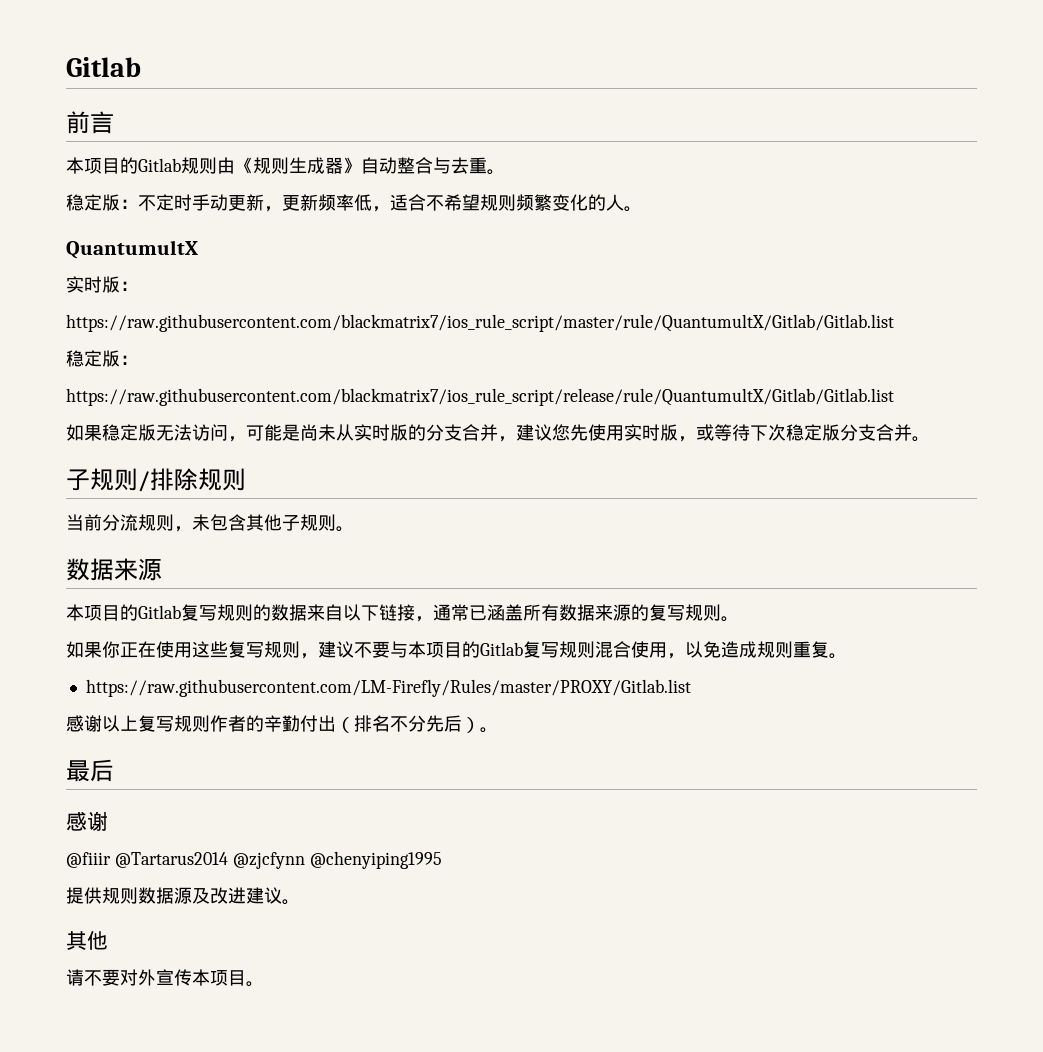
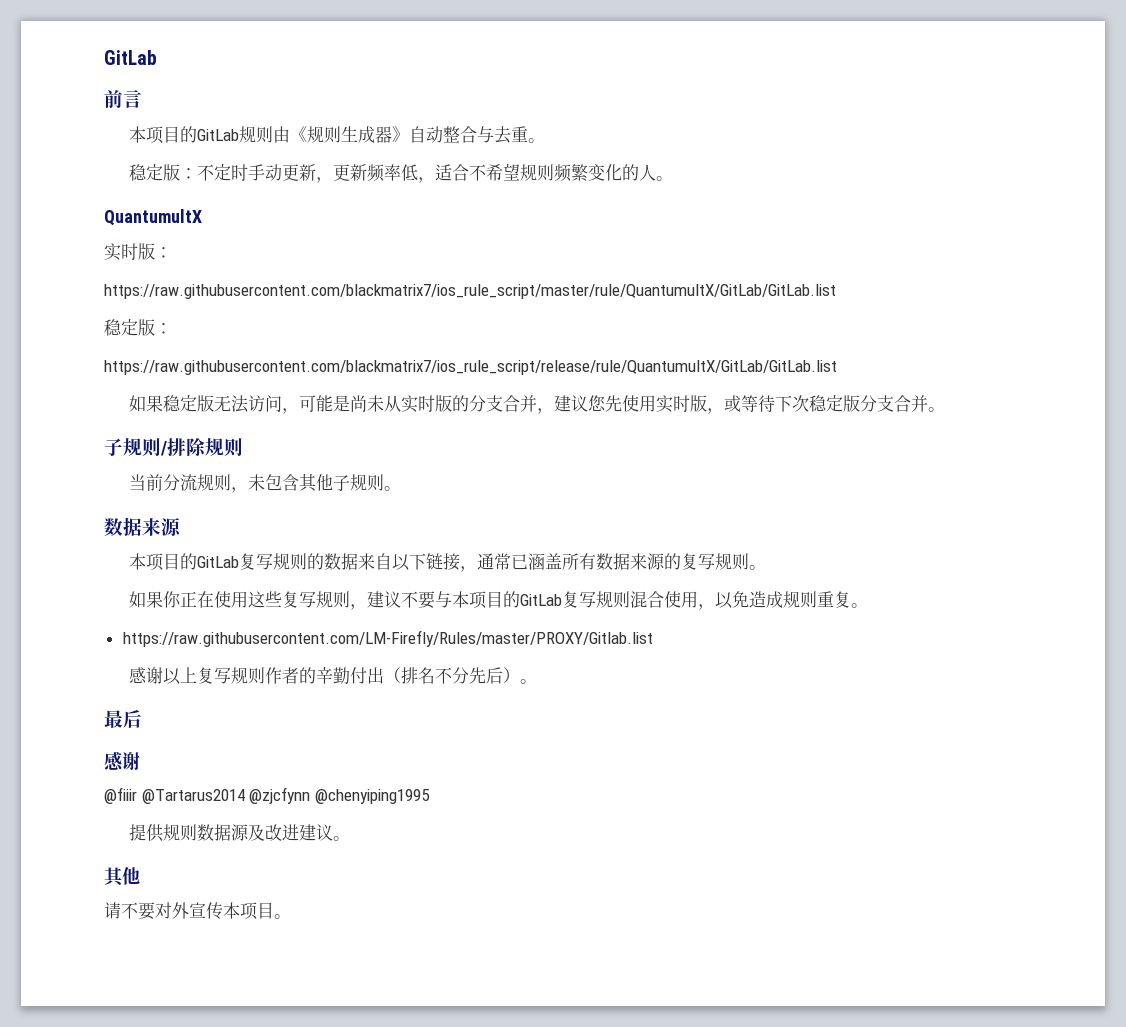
[66,57,141,77] Gitlab -> [104,50,157,65] GitLab
[138,158,181,172] Gitlab -> [197,129,240,141] GitLab
[66,314,894,332] https://raw.githubusercontent.com/blackmatrix7/ios_rule_script/master/rule/QuantumultX/Gitlab/Gitlab.list -> [104,284,836,299] https://raw.githubusercontent.com/blackmatrix7/ios_rule_script/master/rule/QuantumultX/GitLab/GitLab.list
[66,388,894,406] https://raw.githubusercontent.com/blackmatrix7/ios_rule_script/release/rule/QuantumultX/Gitlab/Gitlab.list -> [104,360,837,375] https://raw.githubusercontent.com/blackmatrix7/ios_rule_script/release/rule/QuantumultX/GitLab/GitLab.list
[138,605,181,619] Gitlab -> [197,556,240,568] GitLab
[480,642,523,656] Gitlab -> [520,594,563,606] GitLab

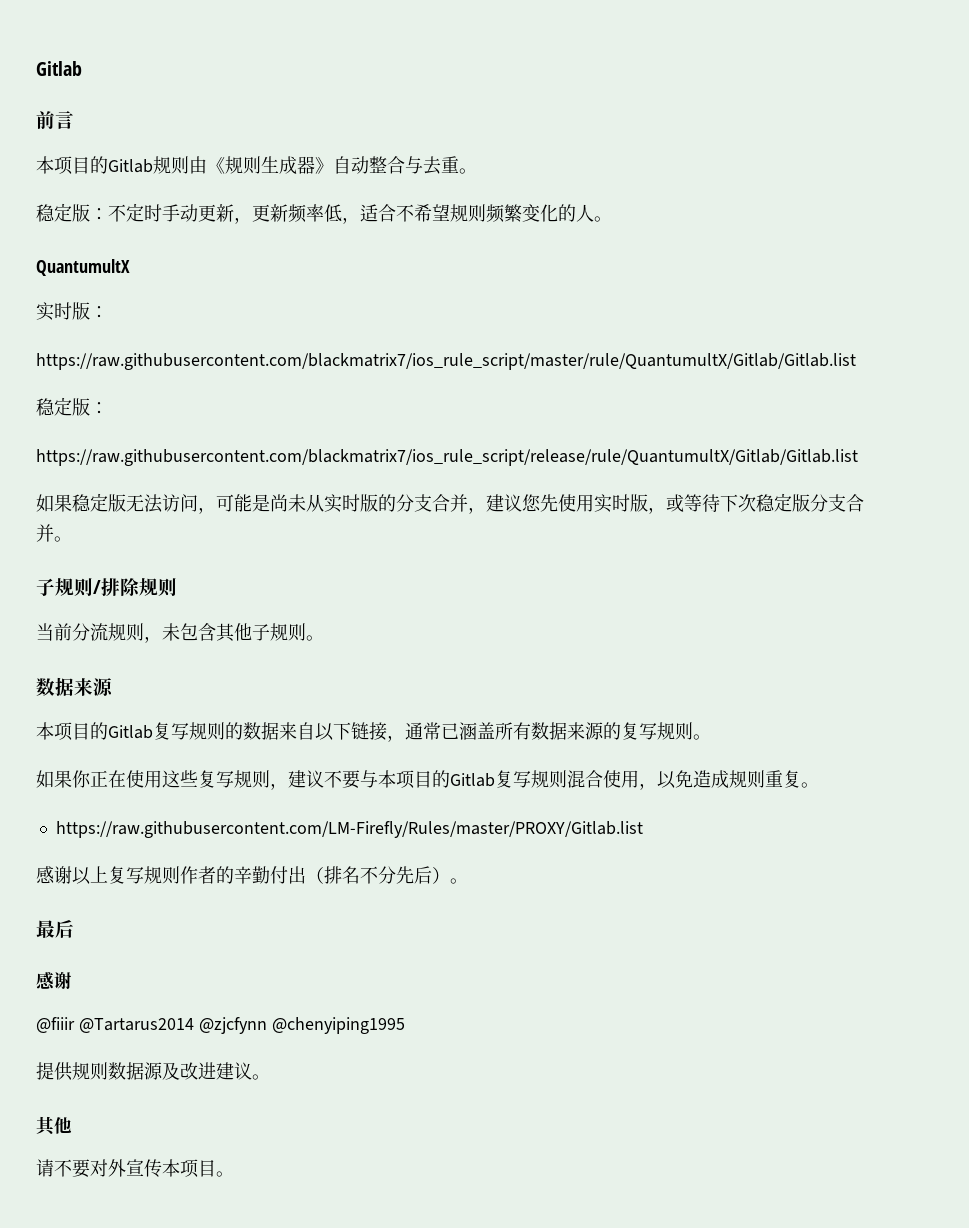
[104,50,157,65] GitLab -> [36,61,82,76] Gitlab
[197,129,240,141] GitLab -> [108,159,153,173] Gitlab
[104,284,836,299] https://raw.githubusercontent.com/blackmatrix7/ios_rule_script/master/rule/QuantumultX/GitLab/GitLab.list -> [36,353,856,370] https://raw.githubusercontent.com/blackmatrix7/ios_rule_script/master/rule/QuantumultX/Gitlab/Gitlab.list
[104,360,837,375] https://raw.githubusercontent.com/blackmatrix7/ios_rule_script/release/rule/QuantumultX/GitLab/GitLab.list -> [36,449,858,466] https://raw.githubusercontent.com/blackmatrix7/ios_rule_script/release/rule/QuantumultX/Gitlab/Gitlab.list
[197,556,240,568] GitLab -> [108,725,153,739] Gitlab
[520,594,563,606] GitLab -> [450,773,495,787] Gitlab

